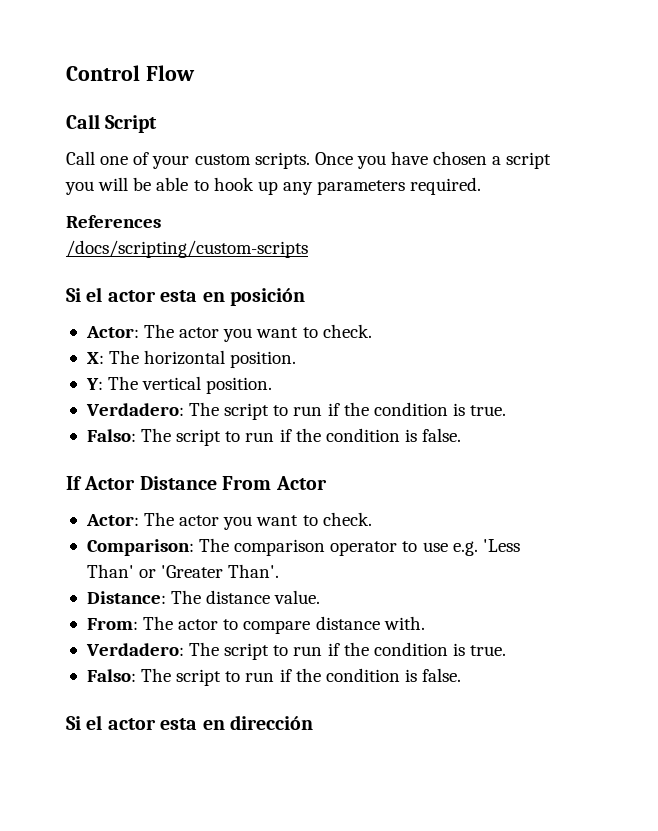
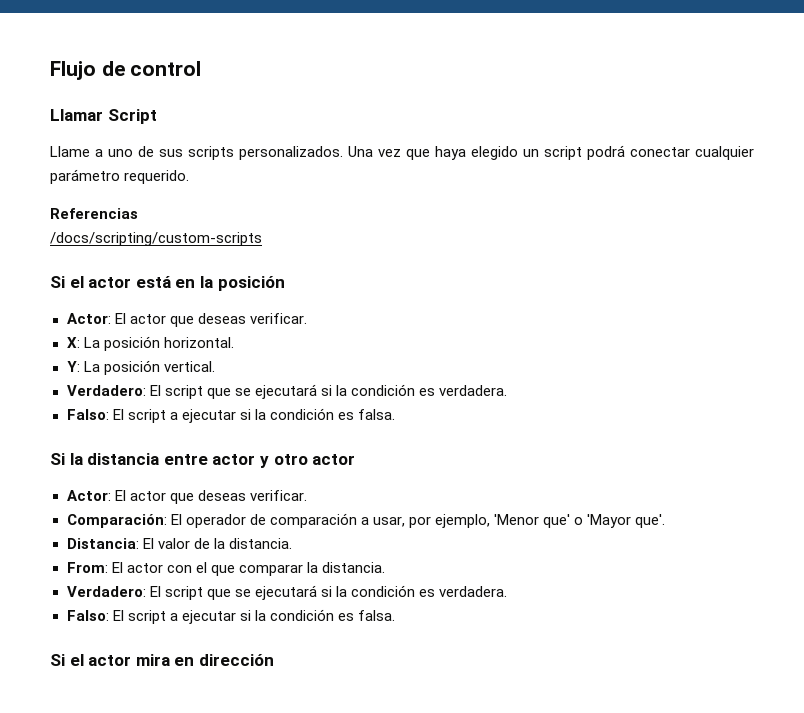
[66,65,195,81] [66,114,158,133] [66,151,552,169] [65,177,482,195] [66,215,161,228] Control Flow // Call Script // Call one of your custom scripts. Once you have chosen a script you will be able to hook up any parameters required. // References -> [50,61,202,80] [50,109,157,124] [50,145,754,160] [50,169,190,184] [50,208,138,219] Flujo de control // Llamar Script // Llame a uno de sus scripts personalizados. Una vez que haya elegido un script podrá conectar cualquier parámetro requerido. // Referencias
[160,290,225,302] esta en -> [135,276,213,288] está en la
[144,324,372,342] [86,350,297,368] [85,376,273,394] [85,402,507,420] [86,428,462,446] [66,476,327,490] [85,512,372,530] [86,538,520,556] [86,564,280,578] [86,590,321,604] [86,616,425,634] [85,642,507,660] [86,668,462,686] [66,715,198,730] The actor you want to check. // X: The horizontal position. // Y: The vertical position. // Verdadero: The script to run if the condition is true. // Falso: The script to run if the condition is false. // If Actor Distance From Actor // Actor: The actor you want to check. // Comparison: The comparison operator to use e.g. 'Less Than' or 'Greater Than'. // Distance: The distance value. // From: The actor to compare distance with. // Verdadero: The script to run if the condition is true. // Falso: The script to run if the condition is false. // Si el actor esta -> [114,313,307,327] [66,336,234,351] [66,360,215,375] [66,384,508,399] [66,408,395,423] [50,453,356,468] [66,490,307,504] [66,513,666,528] [66,538,292,549] [66,562,385,576] [66,585,508,600] [66,609,395,624] [50,654,170,666] El actor que deseas verificar. // X: La posición horizontal. // Y: La posición vertical. // Verdadero: El script que se ejecutará si la condición es verdadera. // Falso: El script a ejecutar si la condición es falsa. // Si la distancia entre actor y otro actor // Actor: El actor que deseas verificar. // Comparación: El operador de comparación a usar, por ejemplo, 'Menor que' o 'Mayor que'. // Distancia: El valor de la distancia. // From: El actor con el que comparar la distancia. // Verdadero: El script que se ejecutará si la condición es verdadera. // Falso: El script a ejecutar si la condición es falsa. // Si el actor mira

